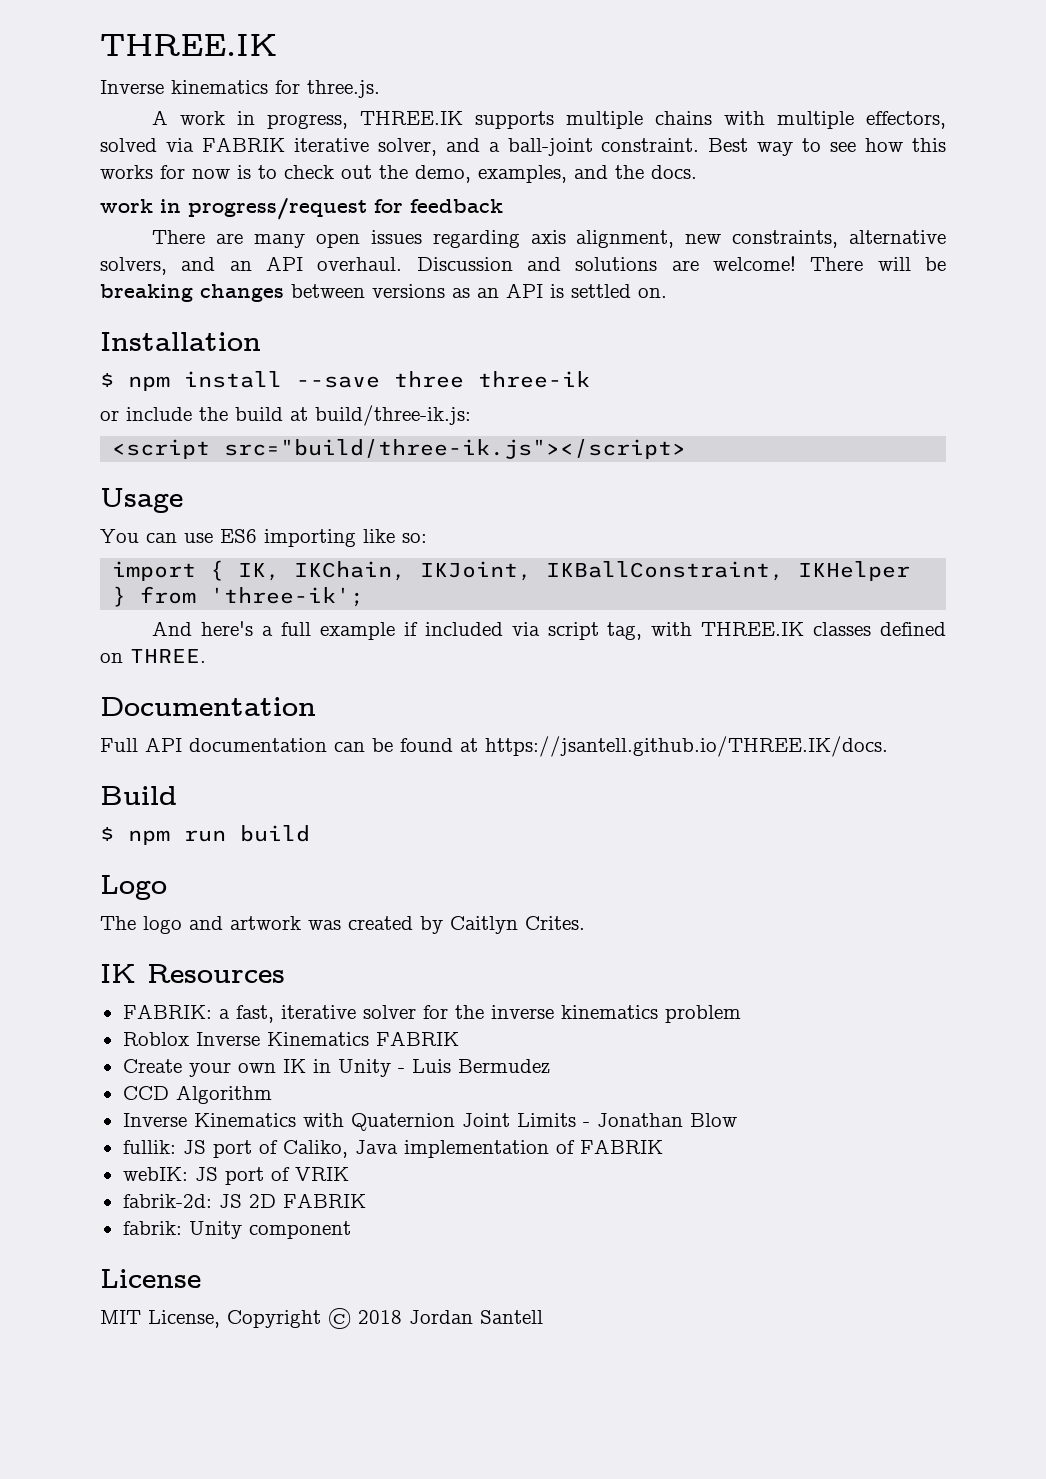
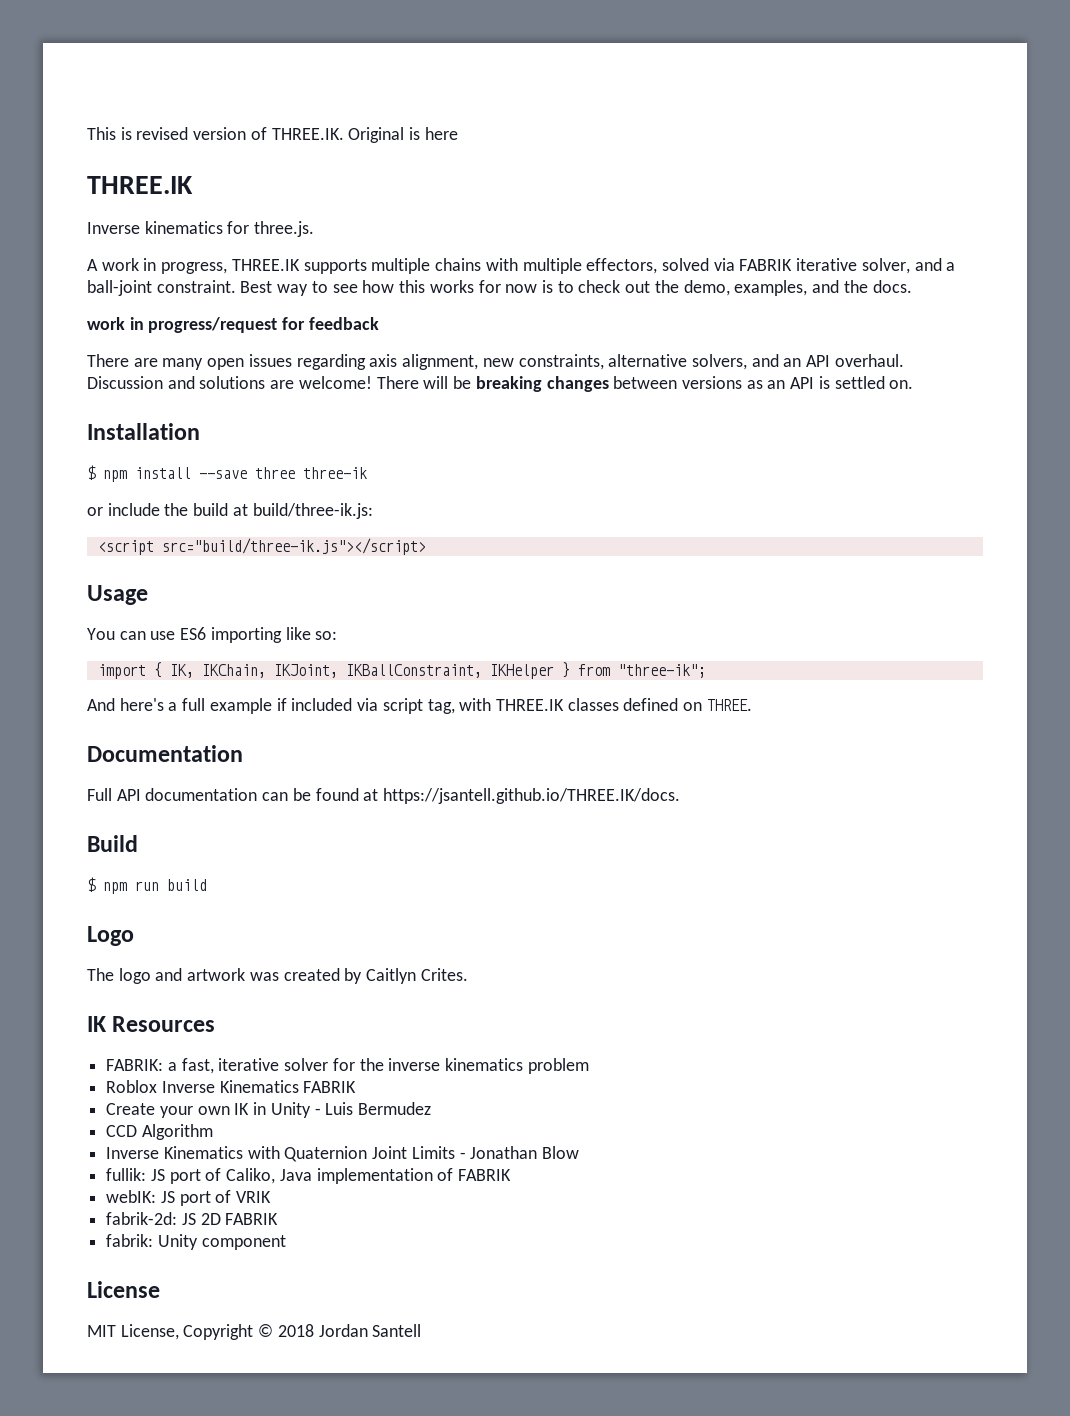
(100, 45) none -> [87,127,458,143] This is revised version of THREE.IK. Original is here //
[210,587,365,607] 'three-ik'; -> [617,664,706,678] "three-ik";

